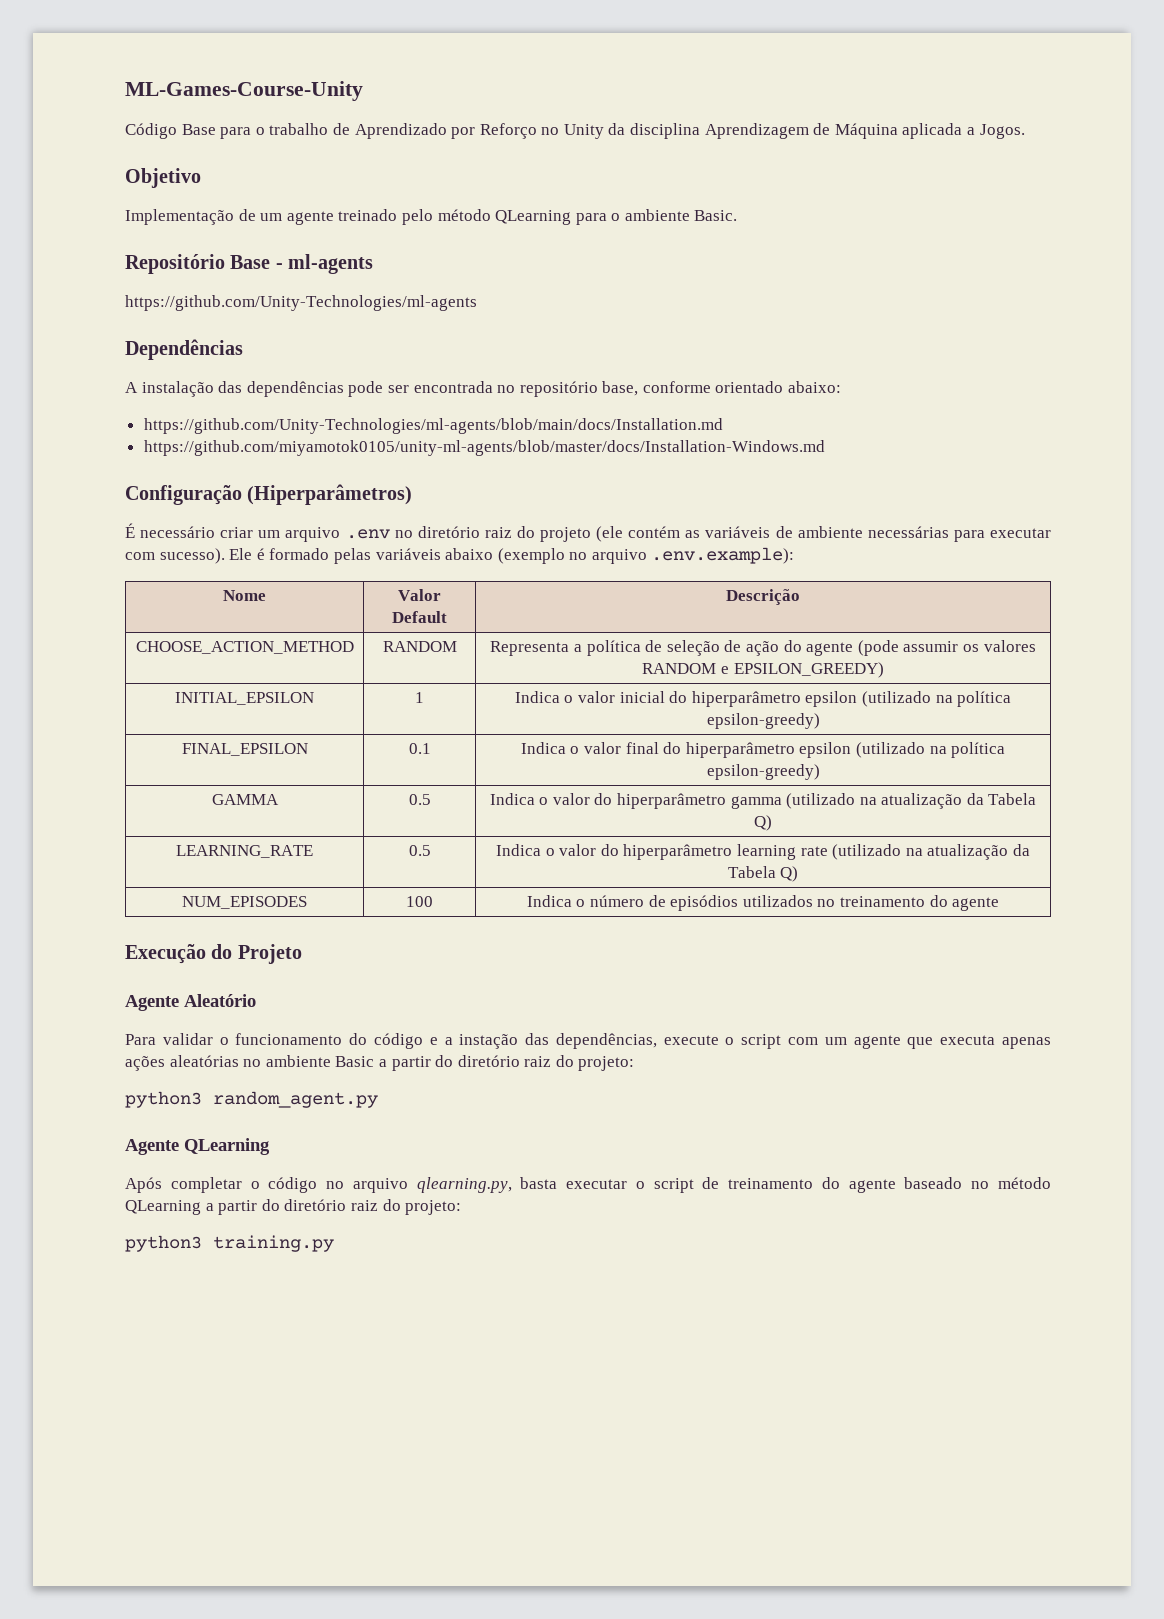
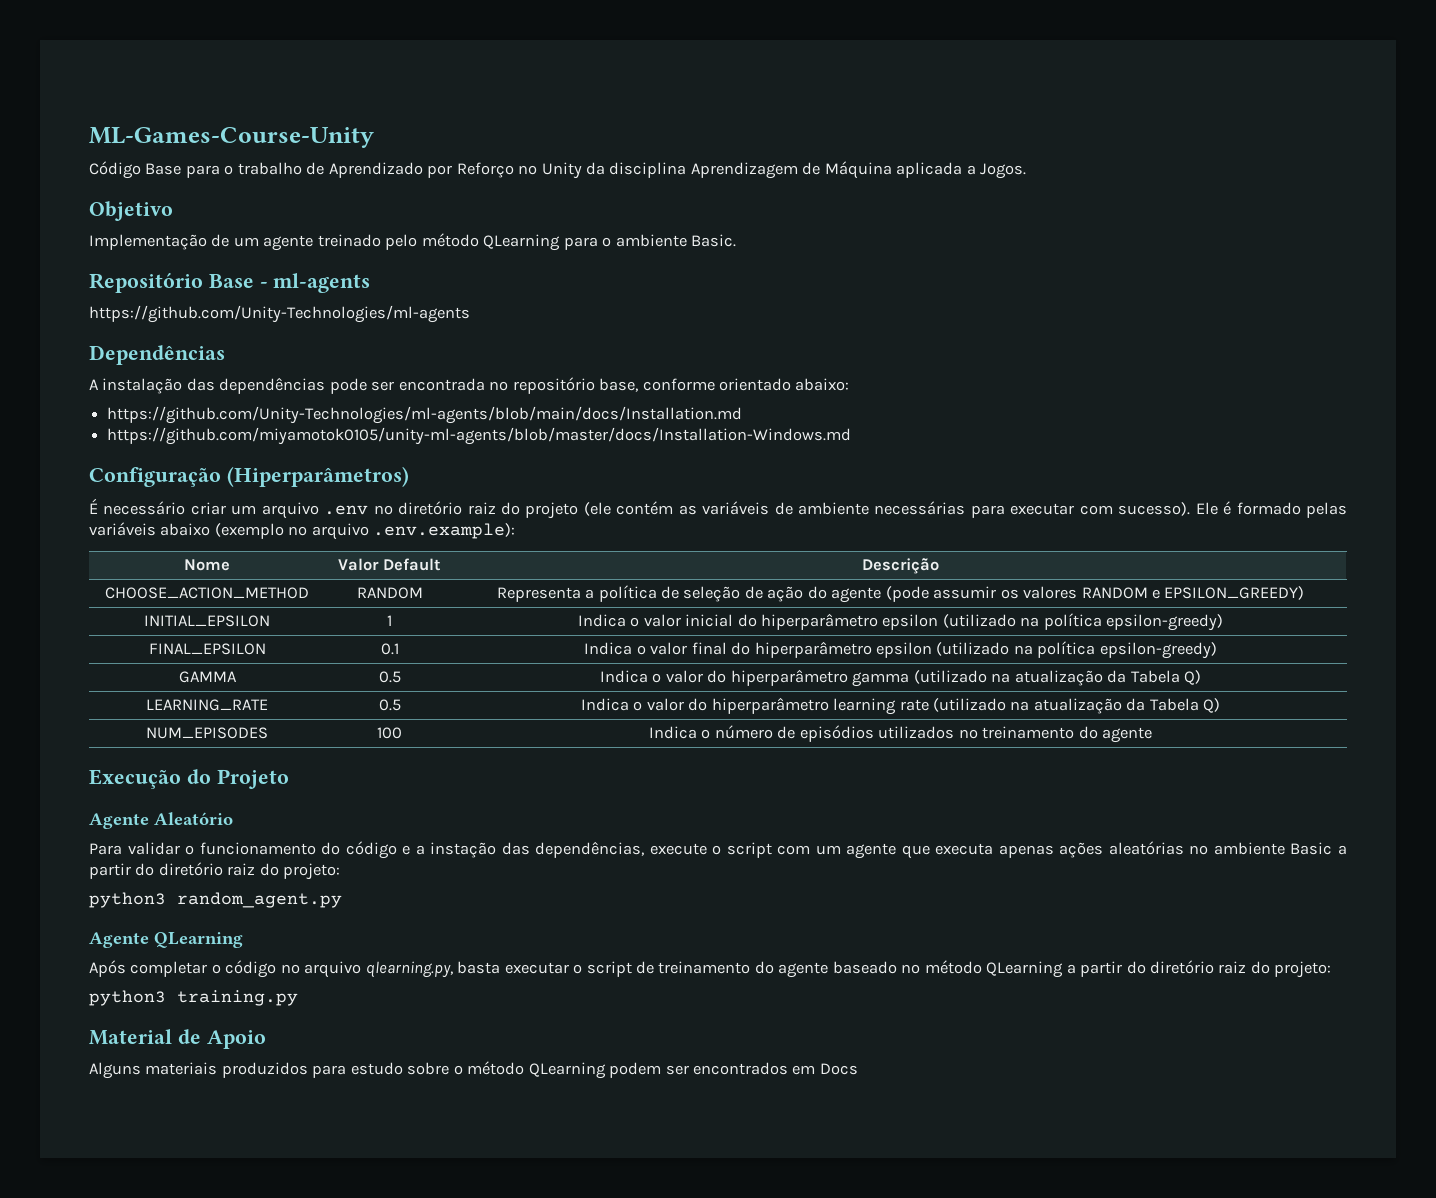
(334, 1243) none -> [89,1029,266,1049] [89,1061,858,1079] // Material de Apoio // Alguns materiais produzidos para estudo sobre o método QLearning podem ser encontrados em Docs

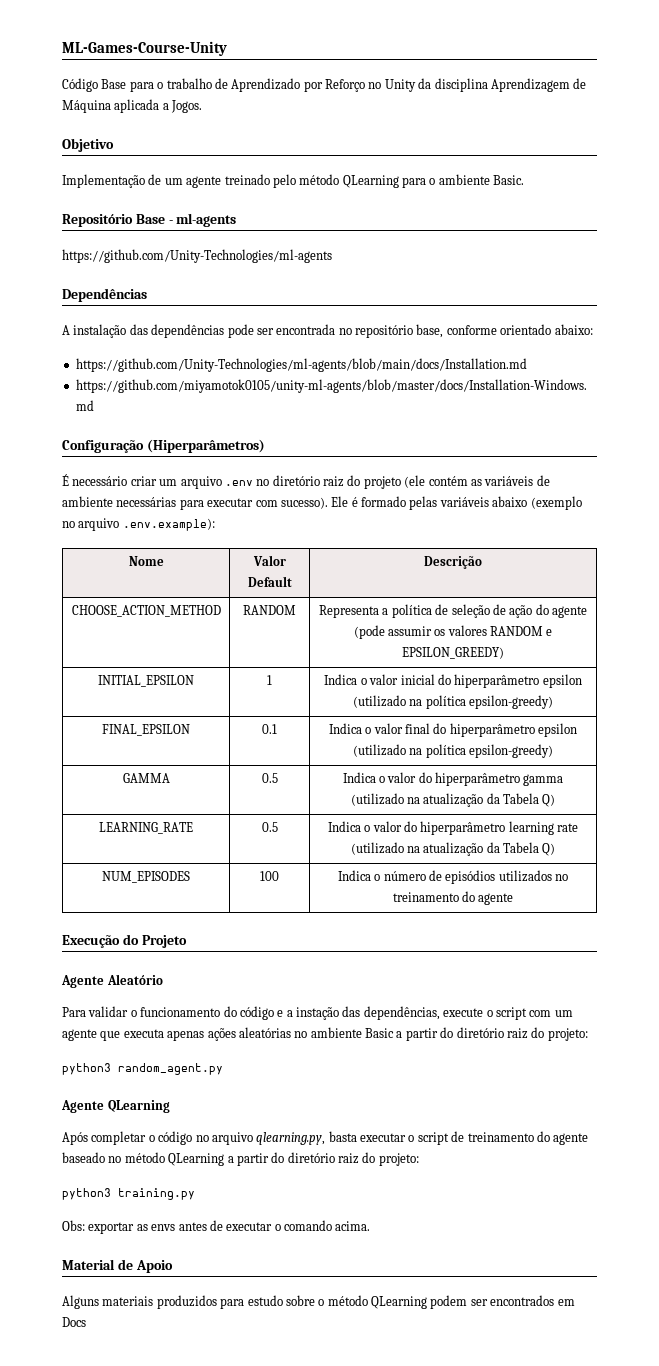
(298, 998) none -> [62,1220,371,1234] // Obs: exportar as envs antes de executar o comando acima.

